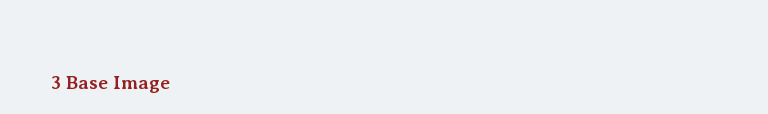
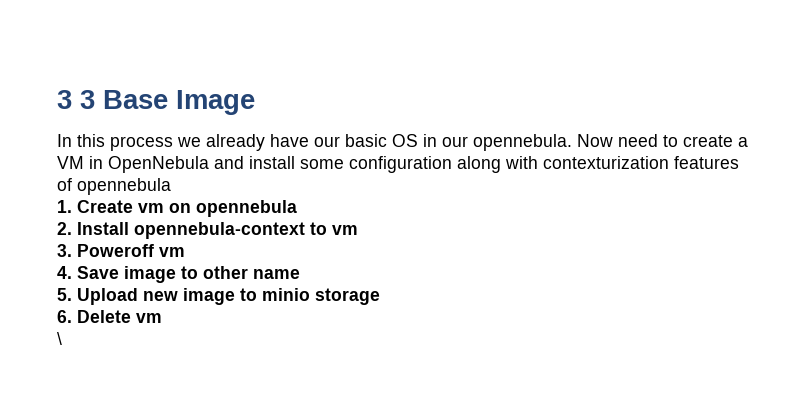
[51,76,61,89] 3 -> [57,90,95,109] 3 3
(171, 84) none -> [57,134,748,151] [57,156,739,173] [57,178,171,195] [57,200,297,217] [57,222,358,239] [57,244,185,257] [57,266,300,283] [57,288,380,305] [57,310,162,323] [57,332,62,345] // In this process we already have our basic OS in our opennebula. Now need to create a VM in OpenNebula and install some configuration along with contexturization features of opennebula // 1. Create vm on opennebula // 2. Install opennebula-context to vm // 3. Poweroff vm // 4. Save image to other name // 5. Upload new image to minio storage // 6. Delete vm // \

